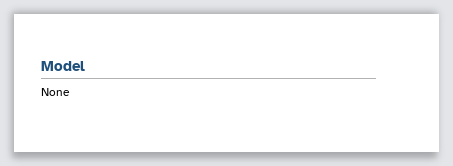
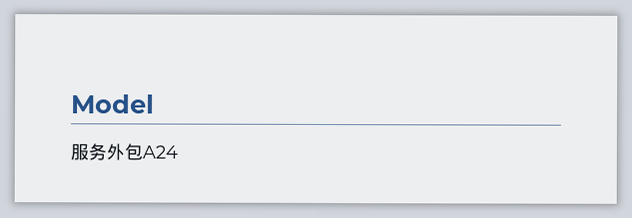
[41,88,70,96] // None -> [70,143,178,161] // 服务外包A24

